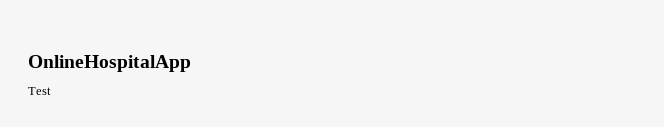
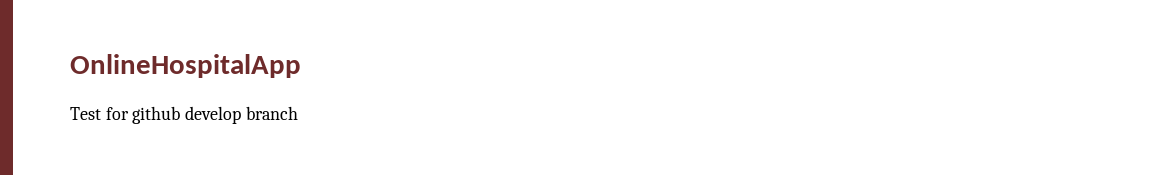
(51, 91) none -> [105,106,298,124] for github develop branch

